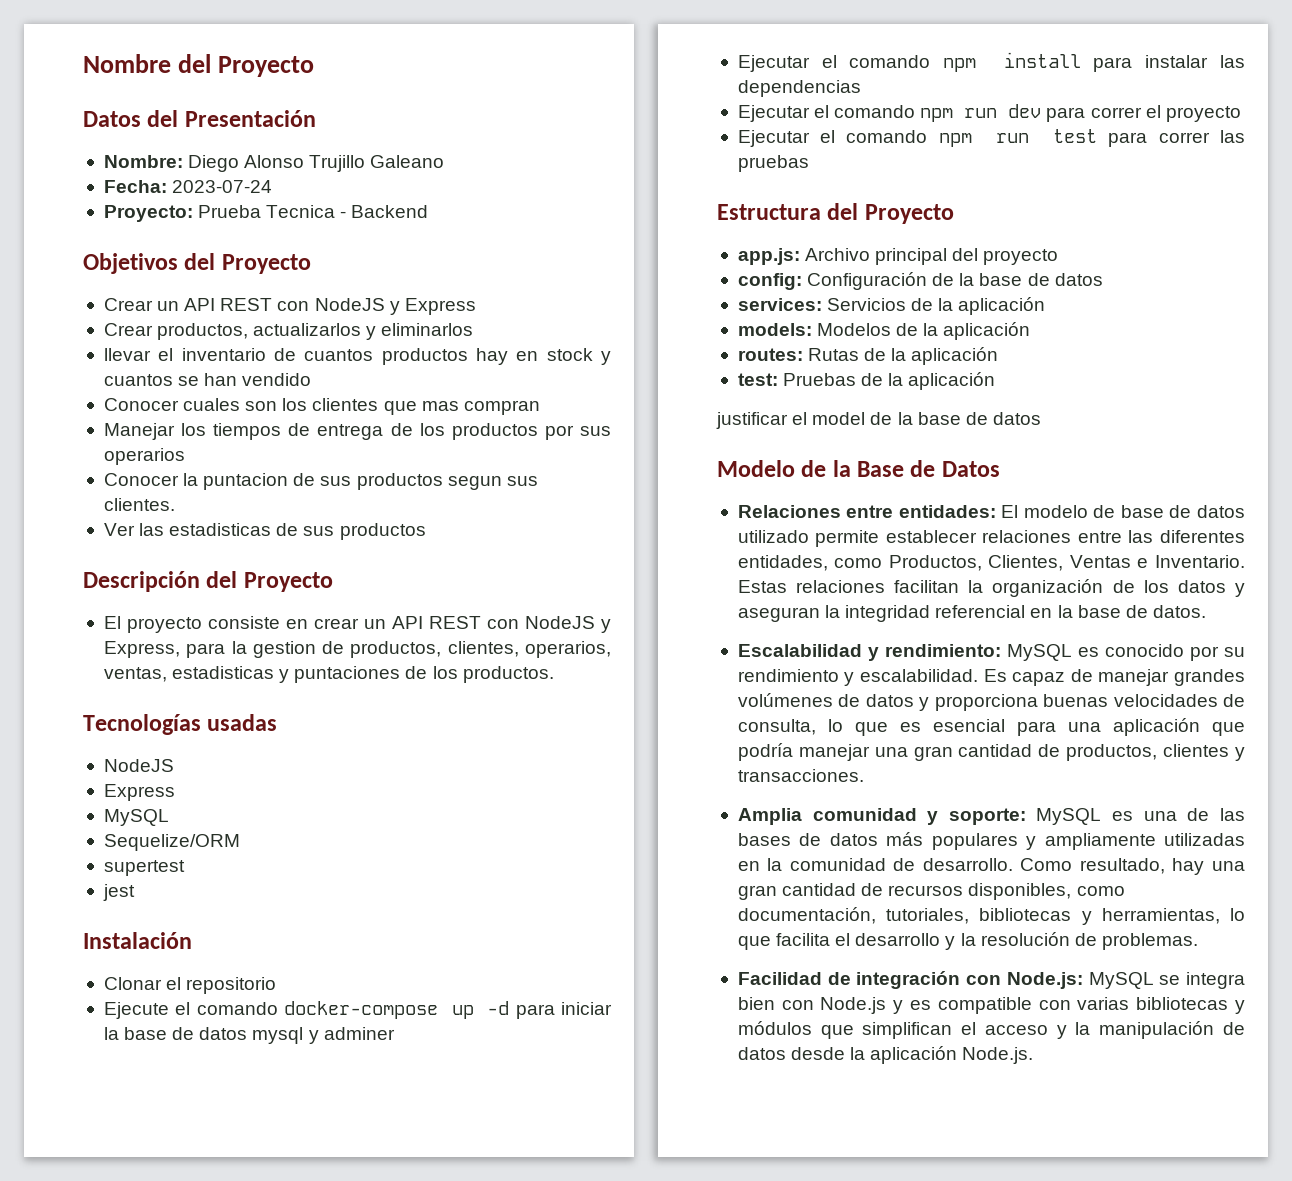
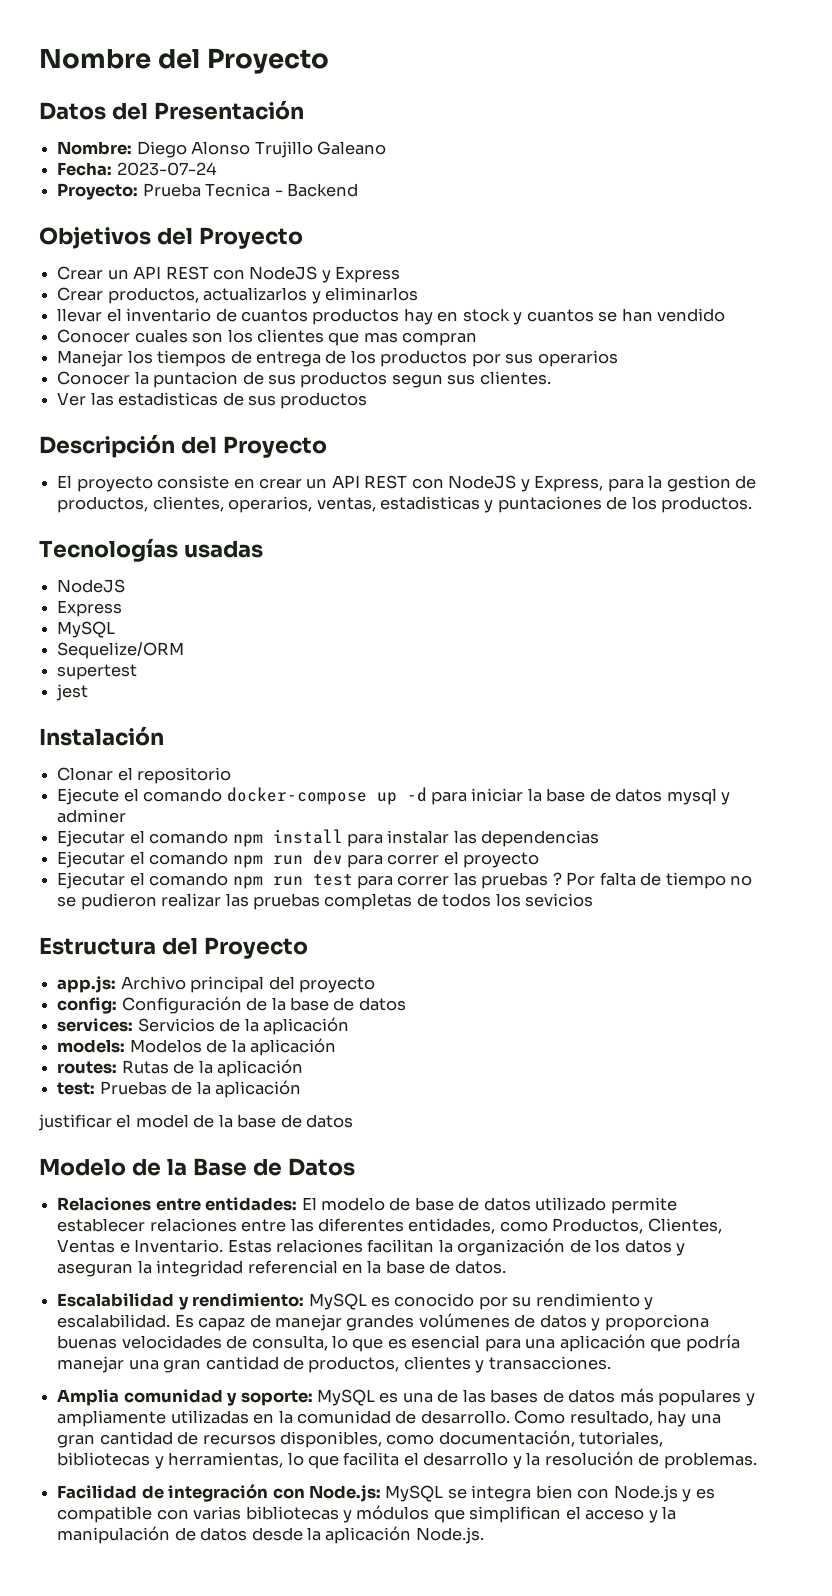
(809, 163) none -> [552,872,753,889] [57,893,594,910] ? Por falta de tiempo no se pudieron realizar las pruebas completas de todos los sevicios

